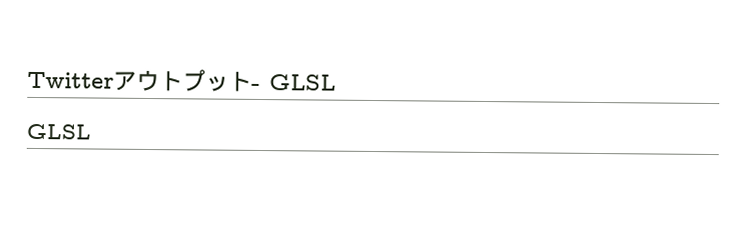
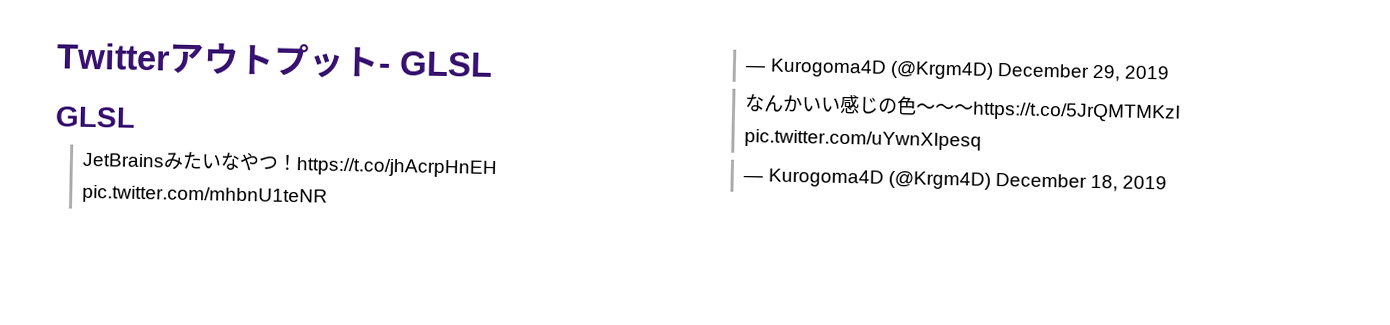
(91, 131) none -> [82,151,498,179] [82,184,329,207] [745,58,1171,82] [745,93,1182,123] [744,128,983,151] [743,168,1168,192] // JetBrainsみたいなやつ！https://t.co/jhAcrpHnEH pic.twitter.com/mhbnU1teNR // — Kurogoma4D (@Krgm4D) December 29, 2019 // なんかいい感じの色〜〜〜https://t.co/5JrQMTMKzI pic.twitter.com/uYwnXIpesq // — Kurogoma4D (@Krgm4D) December 18, 2019

